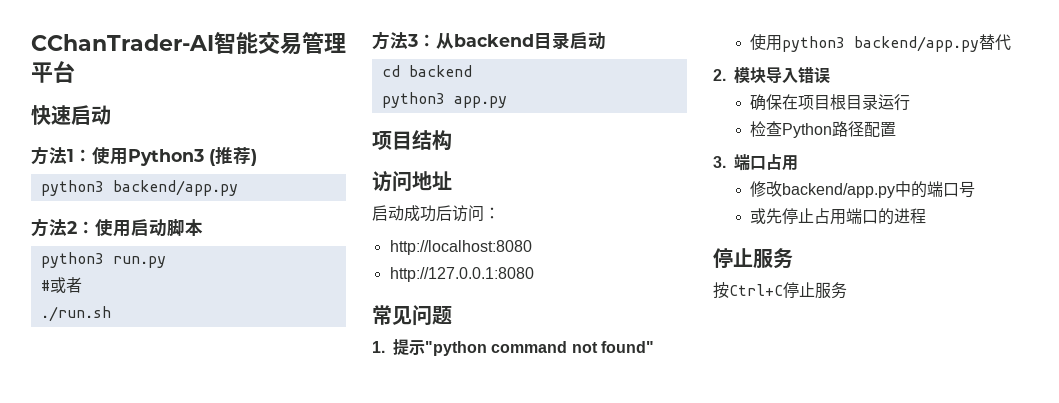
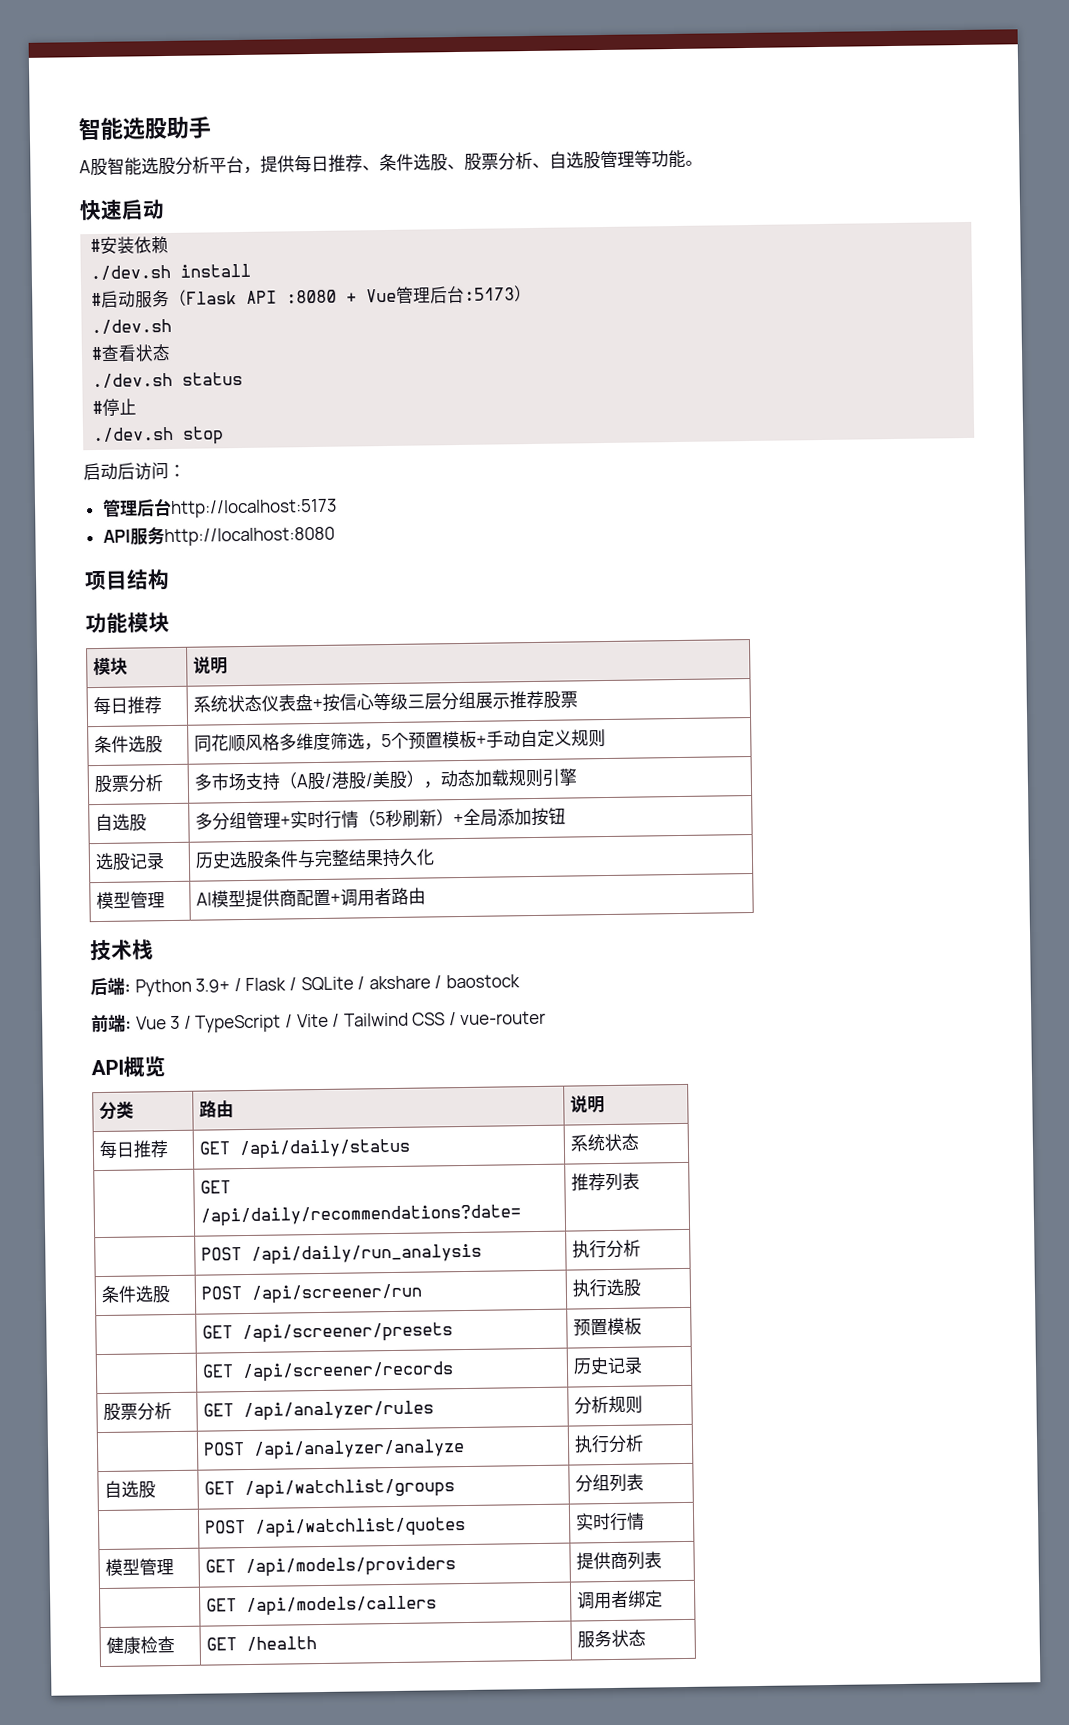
[31,32,346,55] [31,61,75,83] [31,105,111,125] [31,146,257,166] [40,180,238,196] [31,218,203,237] [40,252,166,268] [40,277,82,293] [40,306,111,322] [372,31,606,50] [381,65,472,77] [381,92,507,108] [372,130,452,151] [372,171,452,192] [372,205,500,222] [389,240,532,255] [389,267,534,282] [372,305,452,326] [372,339,654,356] [749,34,1011,52] [713,67,830,84] [749,94,910,111] [749,121,896,138] [713,154,798,171] [749,181,975,198] [749,208,926,225] [713,248,793,269] [713,282,847,299] CChanTrader-AI智能交易管理平台 // 快速启动 // 方法1：使用Python3 (推荐) // python3 backend/app.py // 方法2：使用启动脚本 // python3 run.py // #或者 // ./run.sh // 方法3：从backend目录启动 // cd backend // python3 app.py // 项目结构 // 访问地址 // 启动成功后访问： // http://localhost:8080 // http://127.0.0.1:8080 // 常见问题 // 1.提示"python command not found" // 使用python3 backend/app.py替代 // 2.模块导入错误 // 确保在项目根目录运行 // 检查Python路径配置 // 3.端口占用 // 修改backend/app.py中的端口号 // 或先停止占用端口的进程 // 停止服务 // 按Ctrl+C停止服务 -> [78,116,211,141] [79,149,703,177] [79,199,165,221] [90,235,170,254] [90,263,252,281] [91,284,533,309] [91,318,173,335] [91,343,172,362] [92,371,244,389] [92,398,138,416] [92,426,225,445] [83,462,186,481] [101,497,337,518] [102,526,335,547] [84,569,170,591] [85,612,170,634] [92,657,128,676] [192,656,228,675] [92,696,162,715] [192,690,578,713] [93,735,163,754] [193,729,606,753] [93,774,163,794] [193,768,577,792] [94,813,147,832] [194,807,566,831] [94,852,165,871] [194,848,435,870] [95,891,165,910] [195,887,426,909] [90,939,154,962] [90,974,520,997] [91,1010,547,1033] [91,1056,166,1078] [98,1101,134,1121] [198,1100,234,1118] [569,1095,605,1114] [98,1140,169,1159] [198,1138,411,1160] [569,1133,639,1152] [199,1180,231,1194] [199,1204,521,1227] [570,1172,640,1192] [200,1243,482,1265] [571,1239,641,1259] [100,1285,171,1304] [200,1283,423,1304] [571,1278,641,1298] [201,1322,453,1344] [572,1317,642,1337] [201,1361,454,1383] [572,1356,643,1376] [102,1402,172,1422] [202,1400,434,1422] [573,1395,643,1415] [202,1439,465,1460] [573,1434,644,1454] [103,1480,156,1499] [203,1478,455,1500] [574,1473,644,1493] [204,1517,466,1538] [574,1512,645,1532] [104,1558,174,1576] [204,1556,456,1578] [575,1551,662,1571] [205,1595,437,1617] [576,1590,663,1610] [105,1636,175,1655] [205,1636,317,1652] [576,1629,646,1649] 智能选股助手 // A股智能选股分析平台，提供每日推荐、条件选股、股票分析、自选股管理等功能。 // 快速启动 // #安装依赖 // ./dev.sh install // #启动服务（Flask API :8080 + Vue管理后台:5173） // ./dev.sh // #查看状态 // ./dev.sh status // #停止 // ./dev.sh stop // 启动后访问： // 管理后台http://localhost:5173 // API服务http://localhost:8080 // 项目结构 // 功能模块 // 模块 | 说明 // 每日推荐 | 系统状态仪表盘+按信心等级三层分组展示推荐股票 // 条件选股 | 同花顺风格多维度筛选，5个预置模板+手动自定义规则 // 股票分析 | 多市场支持（A股/港股/美股），动态加载规则引擎 // 自选股 | 多分组管理+实时行情（5秒刷新）+全局添加按钮 // 选股记录 | 历史选股条件与完整结果持久化 // 模型管理 | AI模型提供商配置+调用者路由 // 技术栈 // 后端: Python 3.9+ / Flask / SQLite / akshare / baostock // 前端: Vue 3 / TypeScript / Vite / Tailwind CSS / vue-router // API概览 // 分类 | 路由 | 说明 // 每日推荐 | GET /api/daily/status | 系统状态 // | GET /api/daily/recommendations?date= | 推荐列表 // | POST /api/daily/run_analysis | 执行分析 // 条件选股 | POST /api/screener/run | 执行选股 // | GET /api/screener/presets | 预置模板 // | GET /api/screener/records | 历史记录 // 股票分析 | GET /api/analyzer/rules | 分析规则 // | POST /api/analyzer/analyze | 执行分析 // 自选股 | GET /api/watchlist/groups | 分组列表 // | POST /api/watchlist/quotes | 实时行情 // 模型管理 | GET /api/models/providers | 提供商列表 // | GET /api/models/callers | 调用者绑定 // 健康检查 | GET /health | 服务状态

